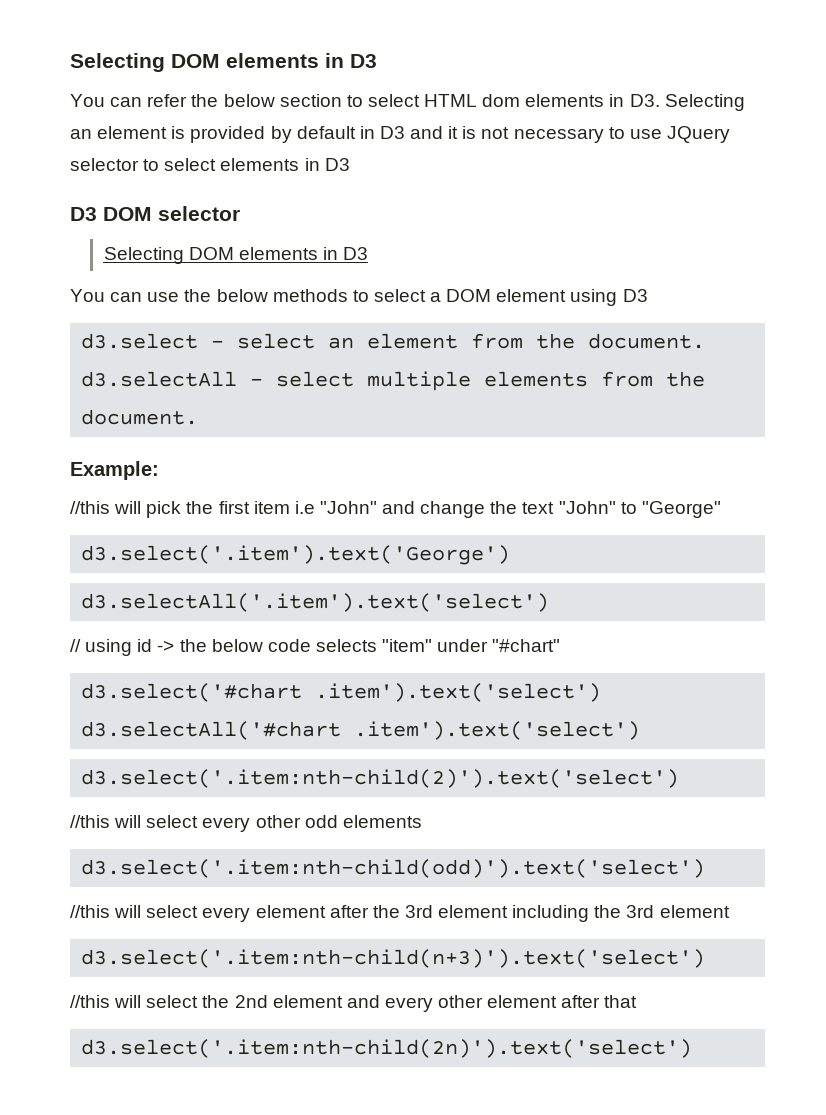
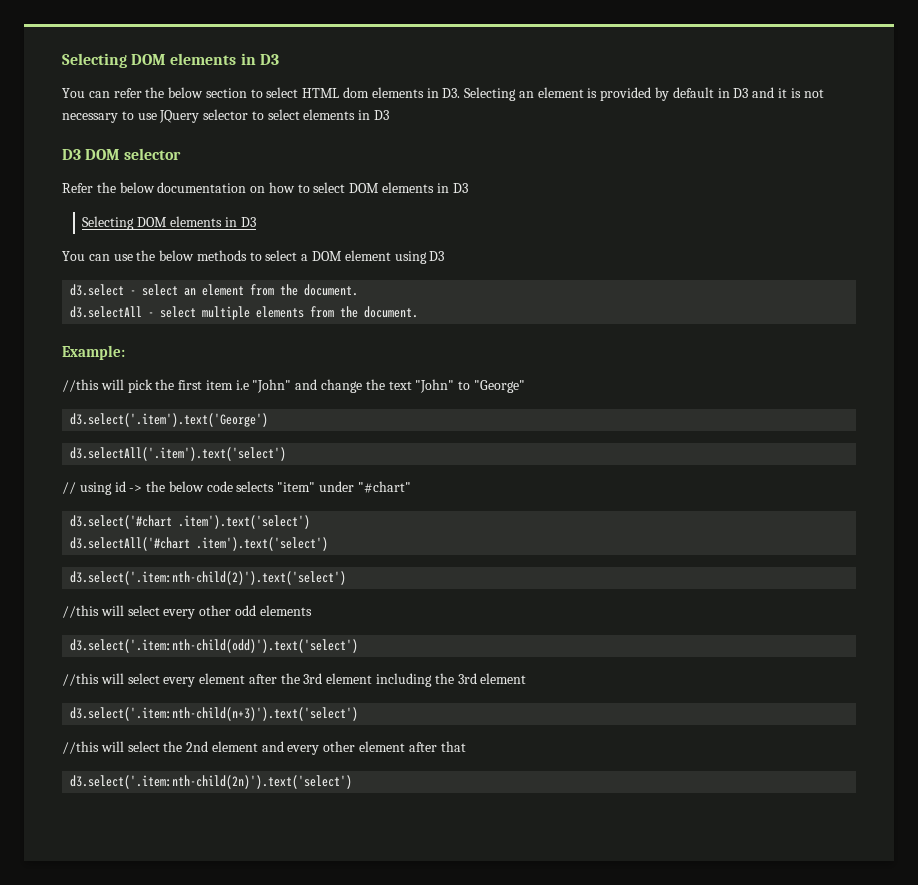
(240, 213) none -> [62,182,468,193] // Refer the below documentation on how to select DOM elements in D3

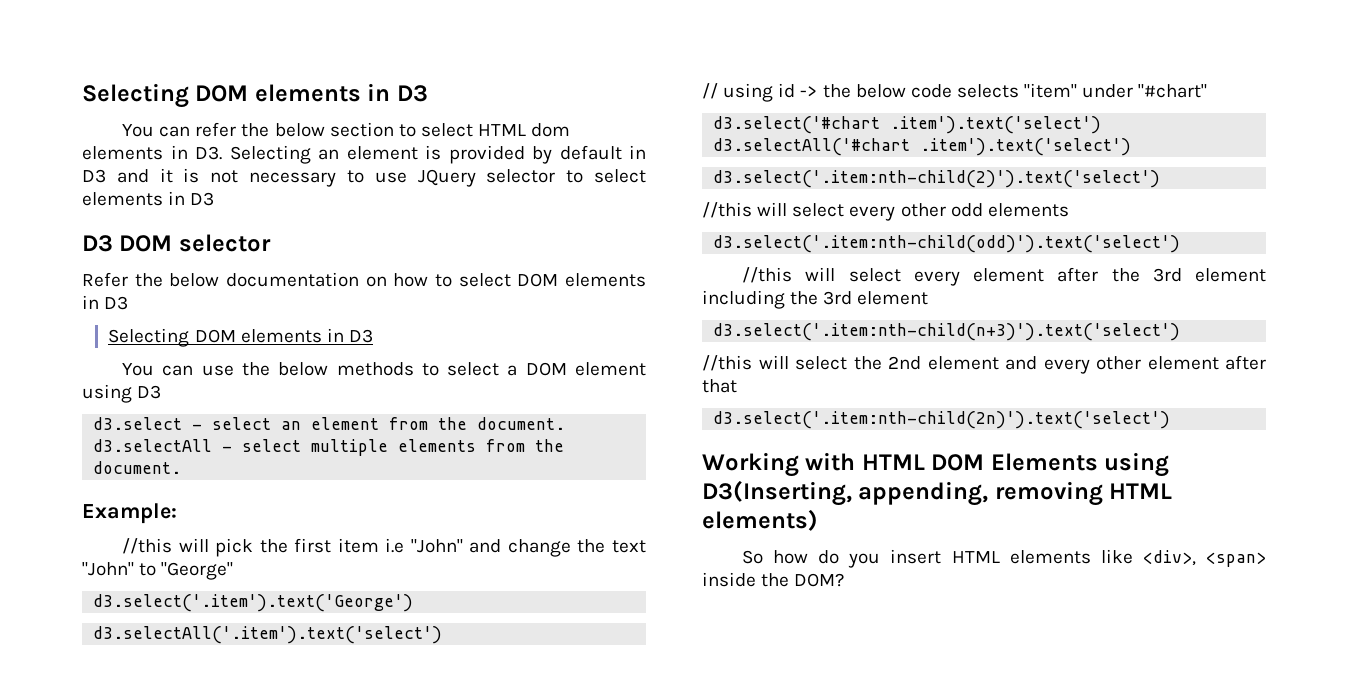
(353, 782) none -> [702,452,1170,477] [702,480,1173,506] [702,509,818,531] [742,549,1266,568] [702,572,845,587] // Working with HTML DOM Elements using D3(Inserting, appending, removing HTML elements) // So how do you insert HTML elements like <div>, <span> inside the DOM?

